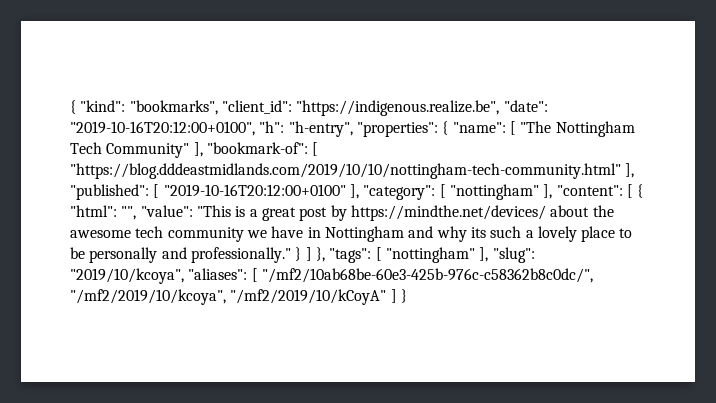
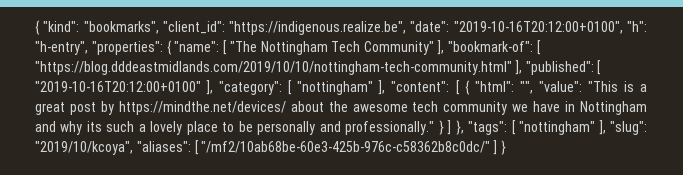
[261,268,593,283] [70,289,387,305] "/mf2/10ab68be-60e3-425b-976c-c58362b8c0dc/", "/mf2/2019/10/kcoya", "/mf2/2019/10/kCoyA" -> [201,141,491,153] "/mf2/10ab68be-60e3-425b-976c-c58362b8c0dc/"

